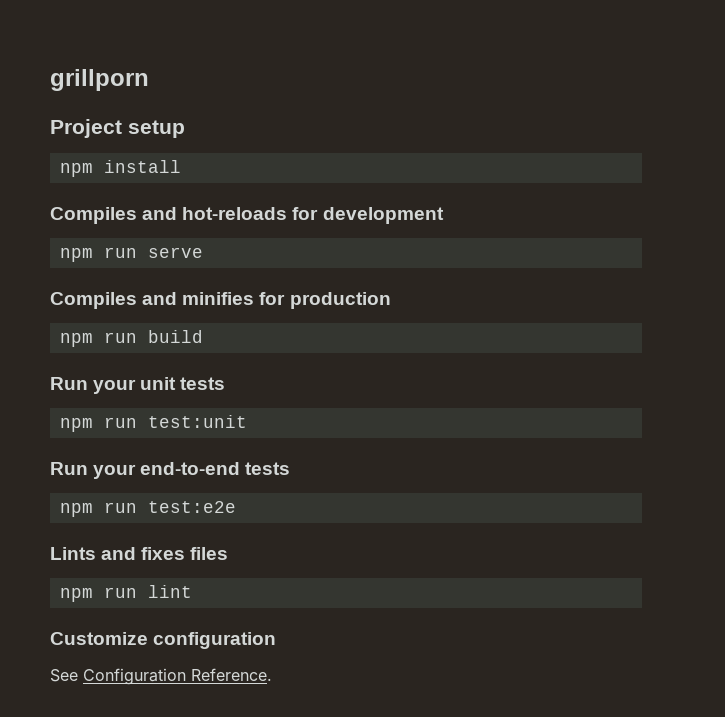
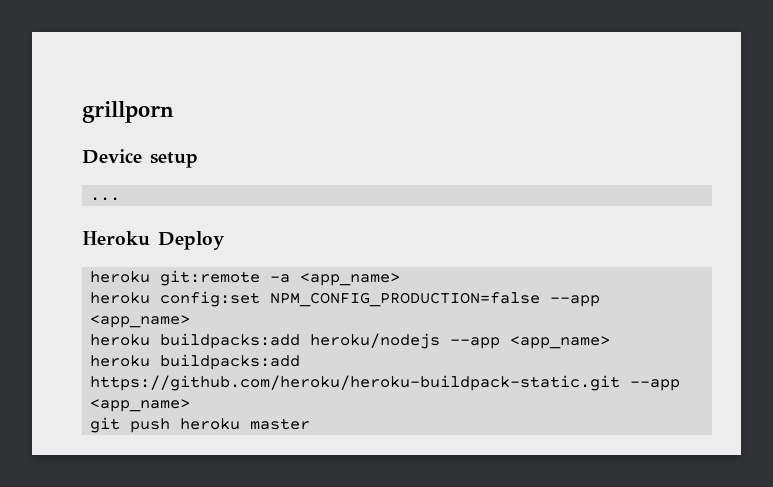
[50,119,122,138] Project -> [82,149,142,164] Device
[59,160,181,177] [50,207,444,224] [59,247,203,262] [50,292,391,309] [59,330,203,347] [50,377,226,394] [59,415,247,432] [50,462,291,479] [59,501,236,517] [50,547,229,560] [59,585,192,602] [50,632,277,649] [50,668,272,685] npm install // Compiles and hot-reloads for development // npm run serve // Compiles and minifies for production // npm run build // Run your unit tests // npm run test:unit // Run your end-to-end tests // npm run test:e2e // Lints and fixes files // npm run lint // Customize configuration // See Configuration Reference. -> [90,197,121,201] [82,231,225,250] [90,270,401,286] [90,291,601,307] [90,315,191,328] [90,333,611,349] [90,354,301,370] [90,375,681,391] [90,399,191,412] [90,417,311,433] ... // Heroku Deploy // heroku git:remote -a <app_name> // heroku config:set NPM_CONFIG_PRODUCTION=false --app <app_name> // heroku buildpacks:add heroku/nodejs --app <app_name> // heroku buildpacks:add https://github.com/heroku/heroku-buildpack-static.git --app <app_name> // git push heroku master

